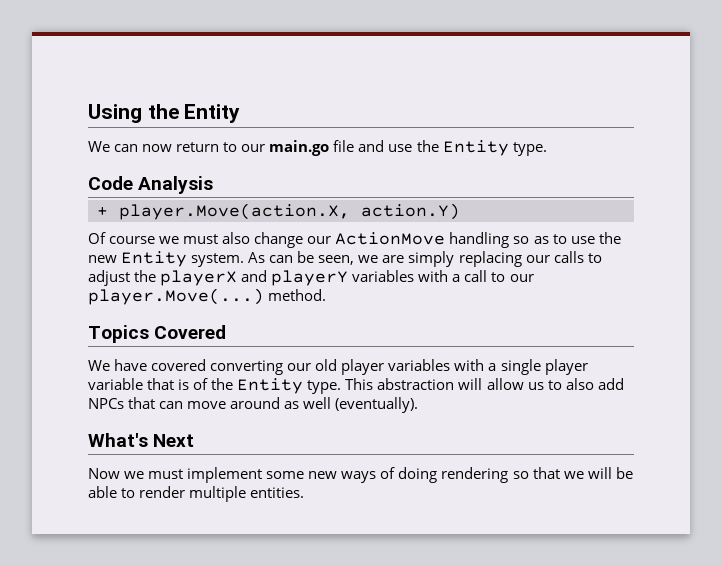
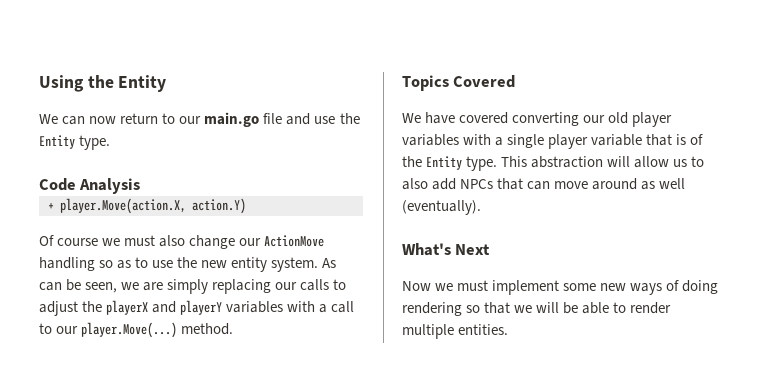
[121,251,188,267] Entity -> [231,257,268,272] entity

